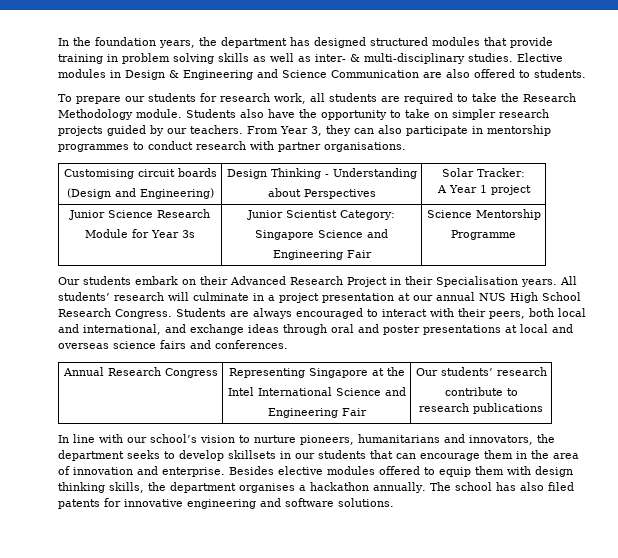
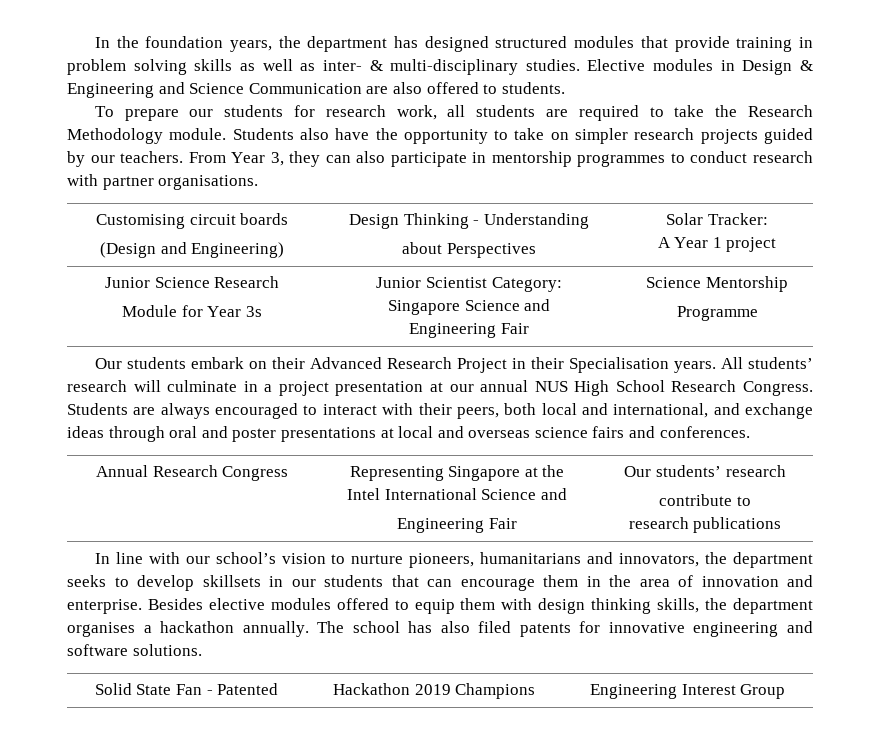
(394, 502) none -> [94,683,279,695] [332,683,536,699] [589,684,786,699] // Solid State Fan - Patented | Hackathon 2019 Champions | Engineering Interest Group

